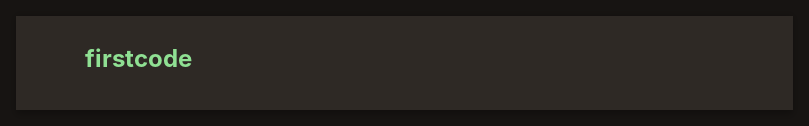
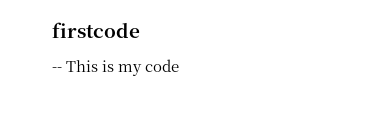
(192, 57) none -> [52,59,180,76] // -- This is my code

